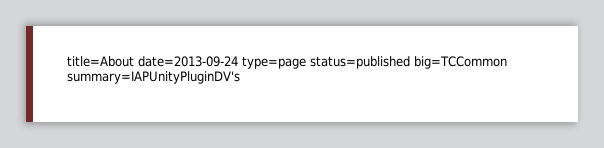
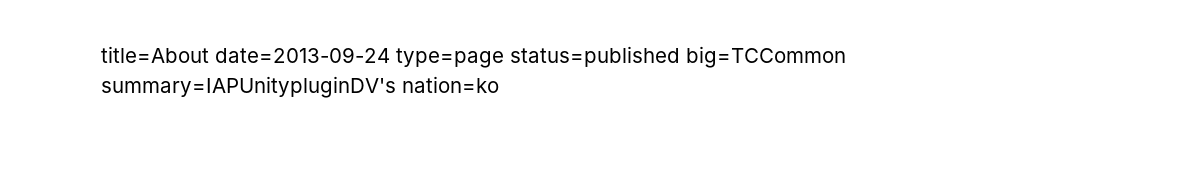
[67,71,240,84] summary=IAPUnityPluginDV's -> [101,76,499,98] summary=IAPUnitypluginDV's nation=ko

